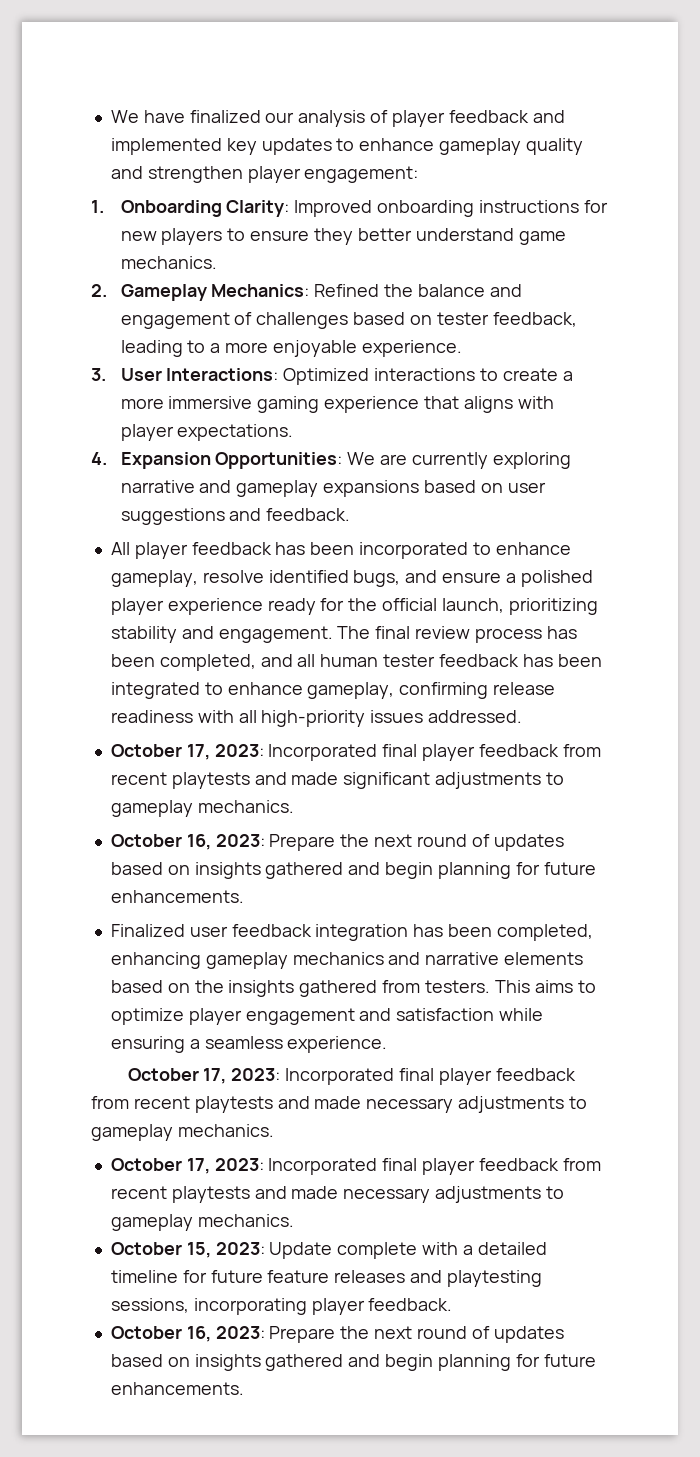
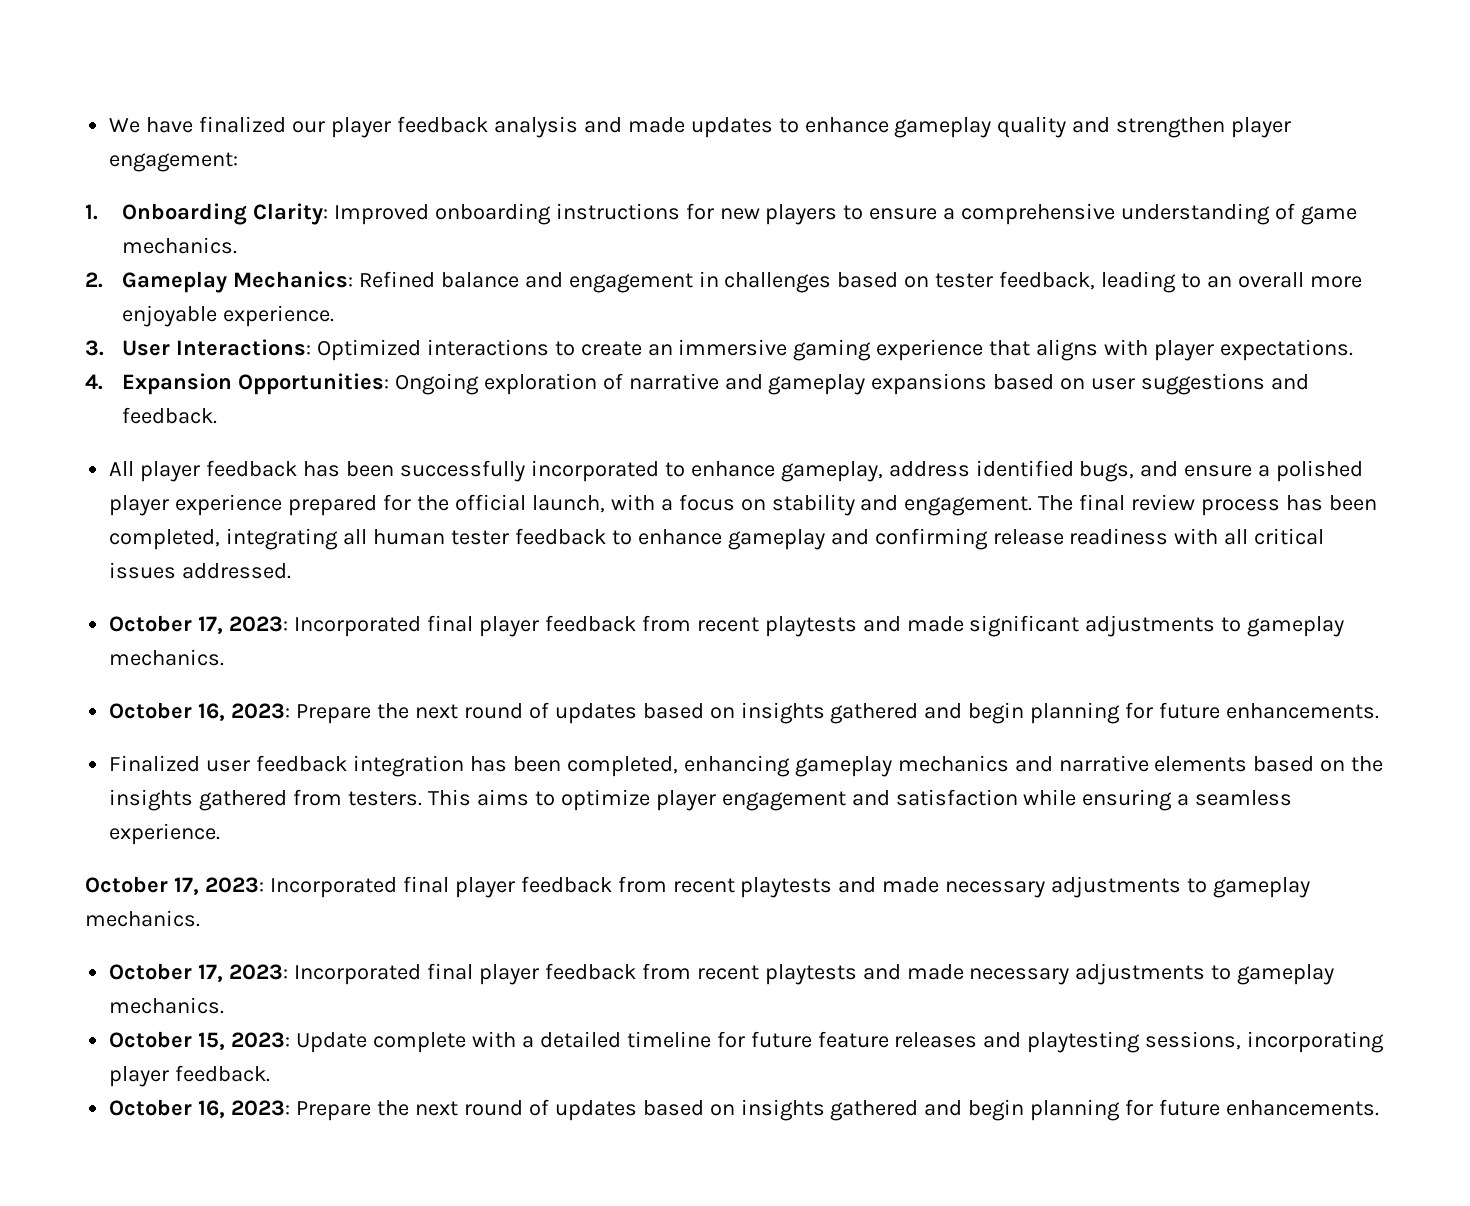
[298,110,565,127] [110,138,257,155] analysis of player feedback and implemented key -> [330,116,685,138] player feedback analysis and made
[314,228,514,245] they better understand -> [943,203,1296,225] a comprehensive understanding of
[384,284,414,297] the -> (435, 279) none
[234,312,253,325] of -> [698,271,719,287] in
[210,343,221,353] a -> [1207,272,1304,288] an overall
[562,371,573,381] [120,398,164,409] a more -> [647,344,673,356] an
[347,452,571,469] We are currently exploring -> [394,373,623,395] Ongoing exploration of
(355, 548) none -> [399,460,525,482] successfully
[202,570,264,583] resolve -> [888,461,970,477] address
[267,598,316,615] ready -> [288,495,378,516] prepared
[508,598,598,615] prioritizing -> [610,494,766,511] with a focus on
[260,654,293,667] and -> [226,528,339,550] integrating
[522,654,602,667] [110,682,395,699] has been integrated to enhance gameplay, -> [611,529,869,550] to enhance gameplay and
[261,710,366,727] high-priority -> [1254,528,1325,545] critical

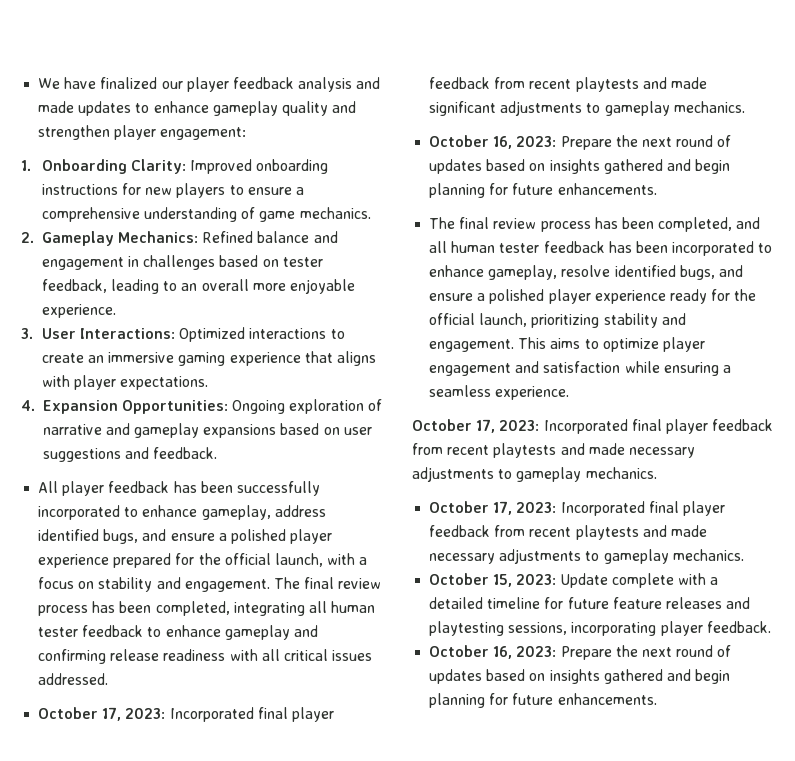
[109,755,1384,777] [109,789,423,811] Finalized user feedback integration has been completed, enhancing gameplay mechanics and narrative elements based on the insights gathered from testers. -> [429,217,761,232] [429,241,773,256] [429,265,743,280] [429,289,757,304] [429,313,686,328] [429,339,515,352] The final review process has been completed, and all human tester feedback has been incorporated to enhance gameplay, resolve identified bugs, and ensure a polished player experience ready for the official launch, prioritizing stability and engagement.

